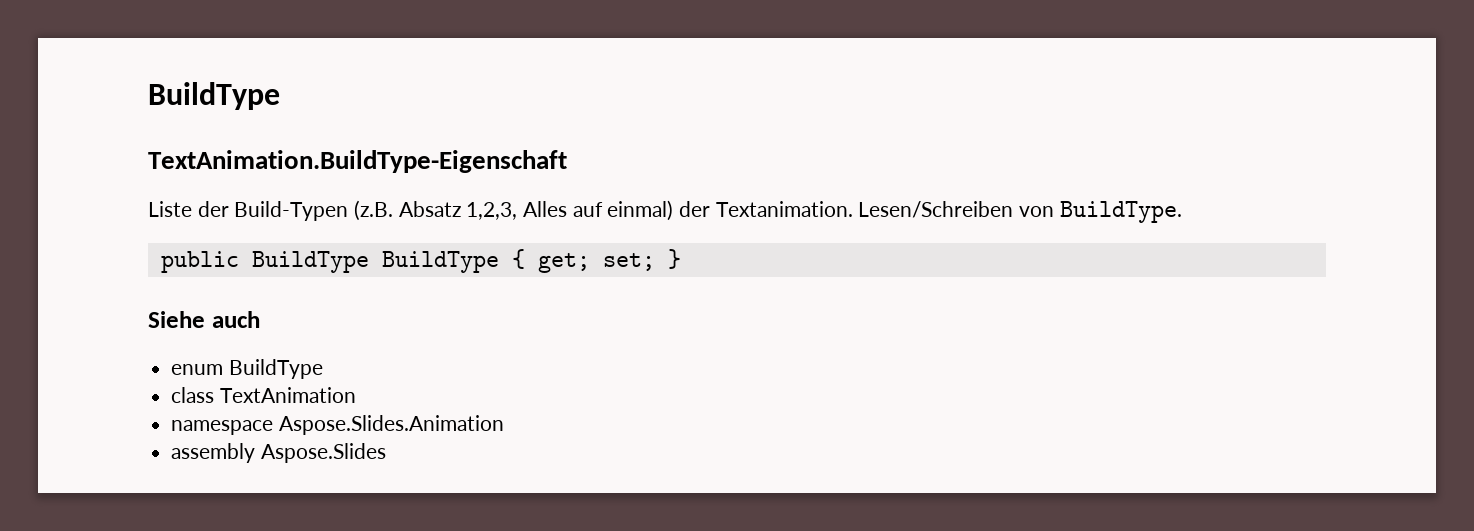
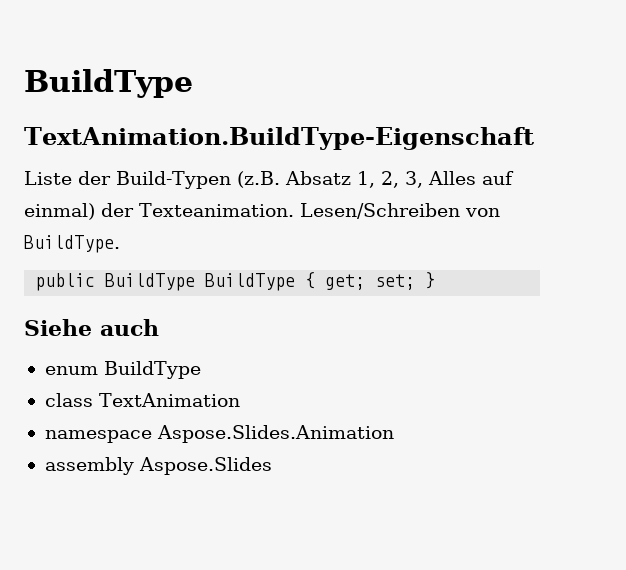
[466,202,518,220] 1,2,3, -> [356,171,423,188] 1, 2, 3,
[715,201,853,217] Textanimation. -> [139,203,294,217] Texteanimation.

